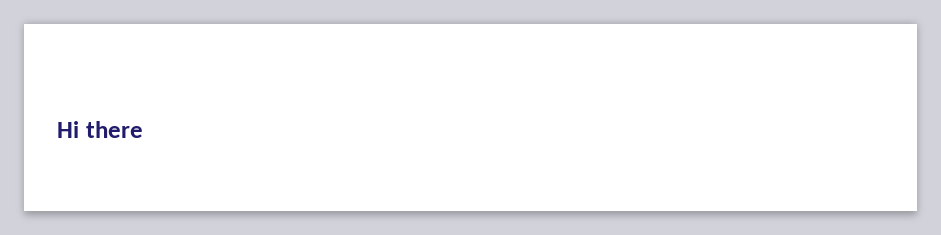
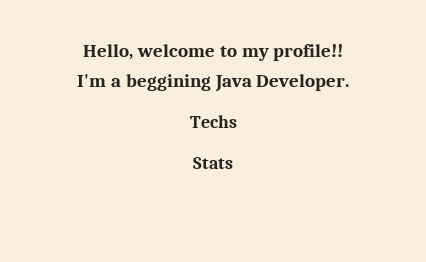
[57,121,143,138] Hi there -> [82,44,344,61] [76,74,350,92] [189,115,237,128] [193,157,233,169] Hello, welcome to my profile!! // I'm a beggining Java Developer. // Techs // Stats

